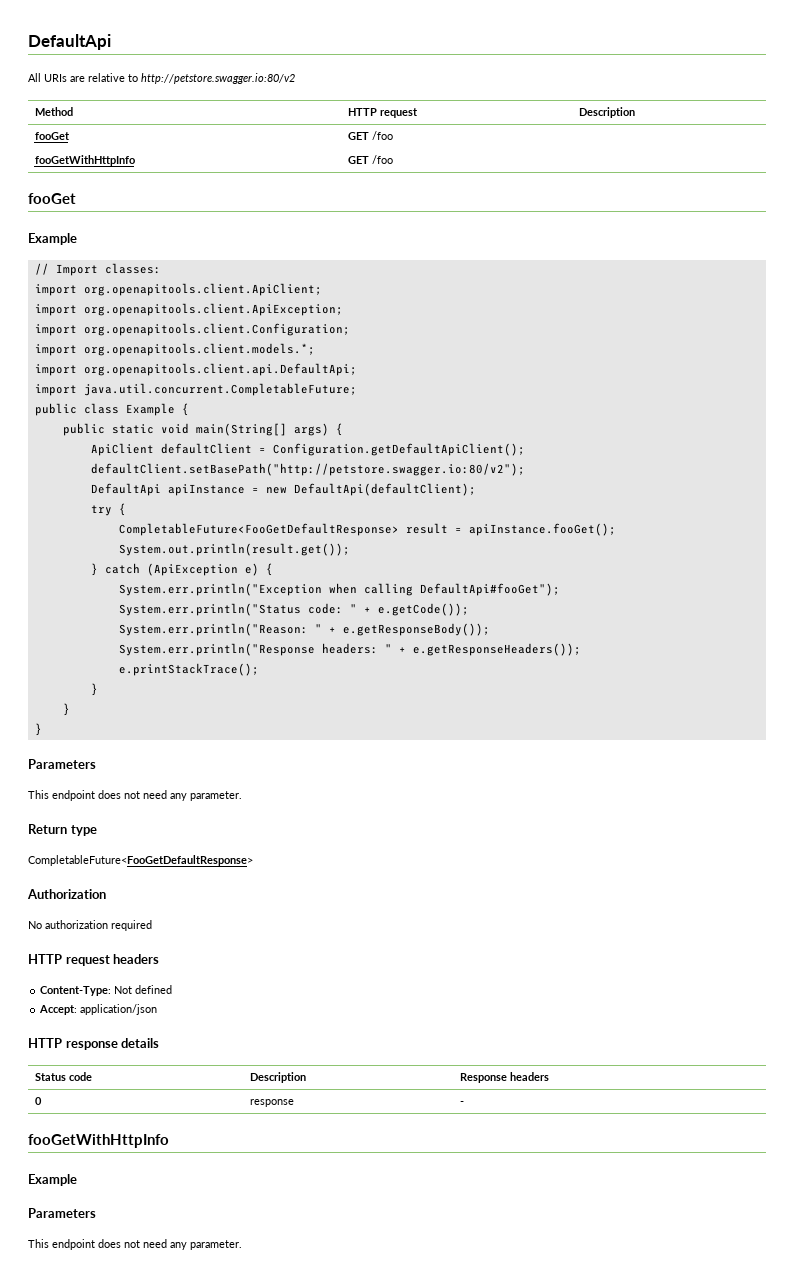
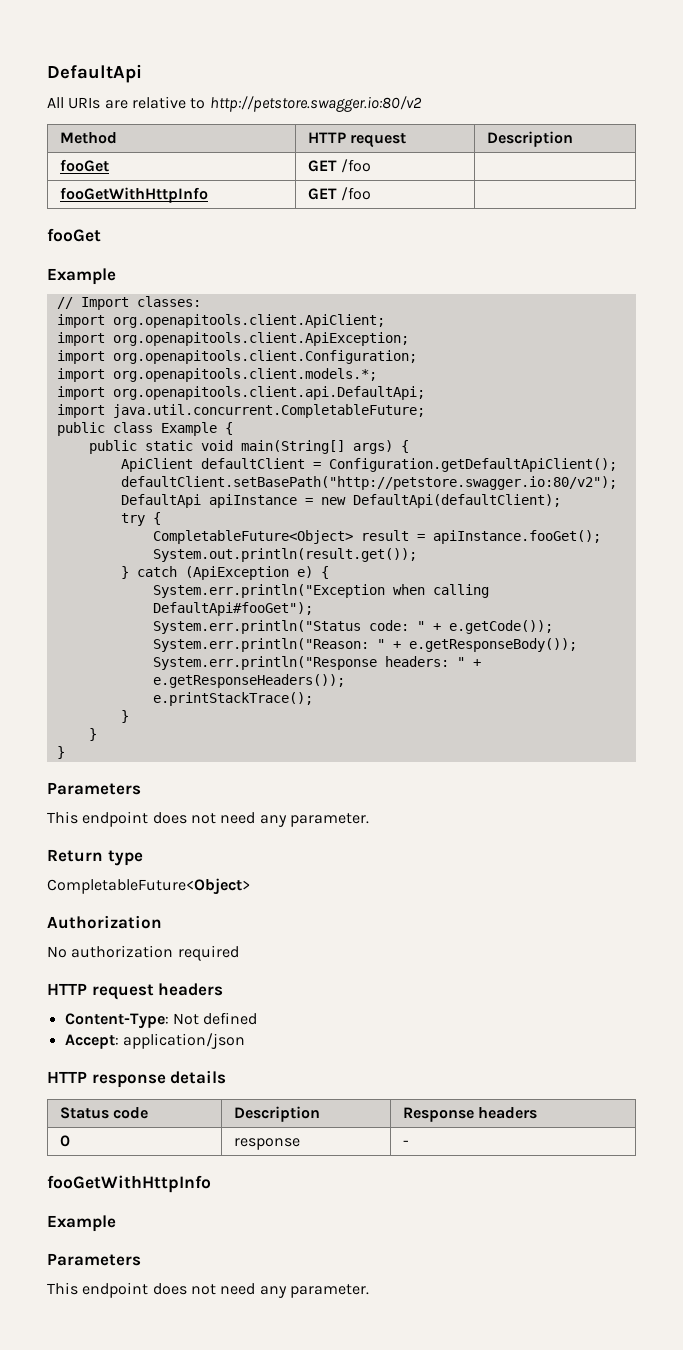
[118,523,399,536] CompletableFuture<FooGetDefaultResponse> -> [152,530,353,544] CompletableFuture<Object>
[28,855,253,866] CompletableFuture<FooGetDefaultResponse> -> [47,878,250,895] CompletableFuture<Object>

